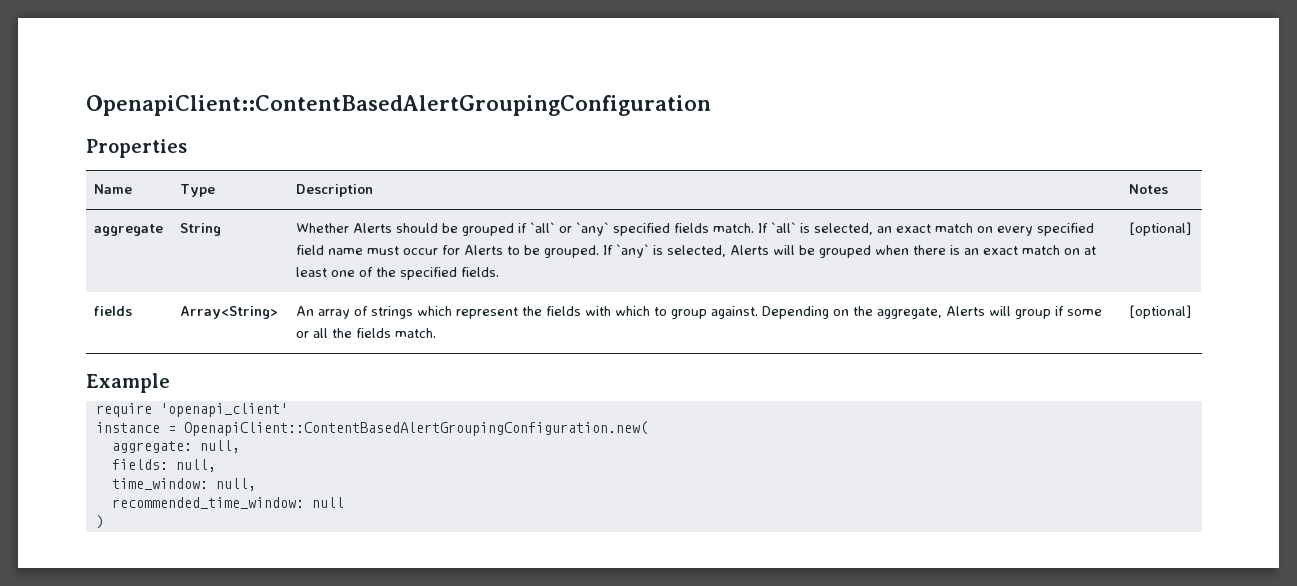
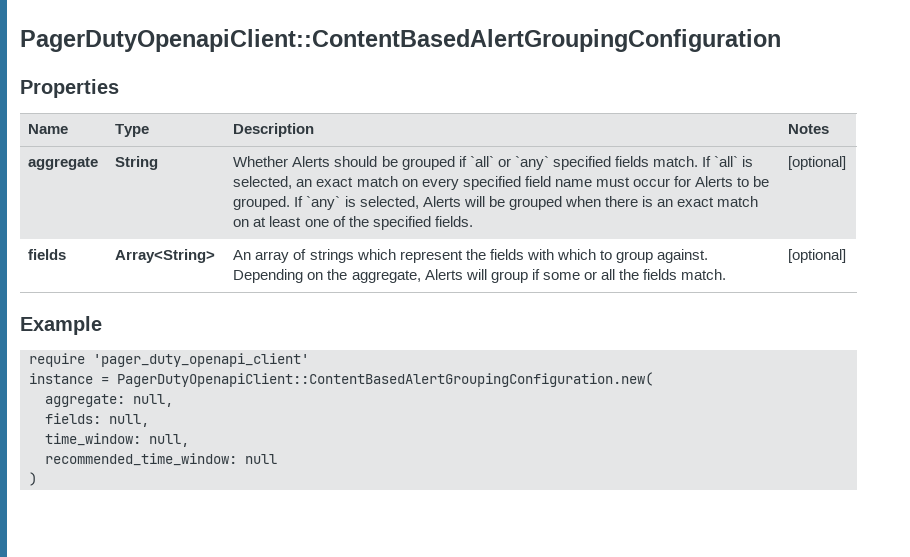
[86,95,711,116] OpenapiClient::ContentBasedAlertGroupingConfiguration -> [20,29,781,52] PagerDutyOpenapiClient::ContentBasedAlertGroupingConfiguration
[159,403,288,417] 'openapi_client' -> [93,353,309,367] 'pager_duty_openapi_client'
[183,421,648,436] OpenapiClient::ContentBasedAlertGroupingConfiguration.new( -> [117,372,653,387] PagerDutyOpenapiClient::ContentBasedAlertGroupingConfiguration.new(

